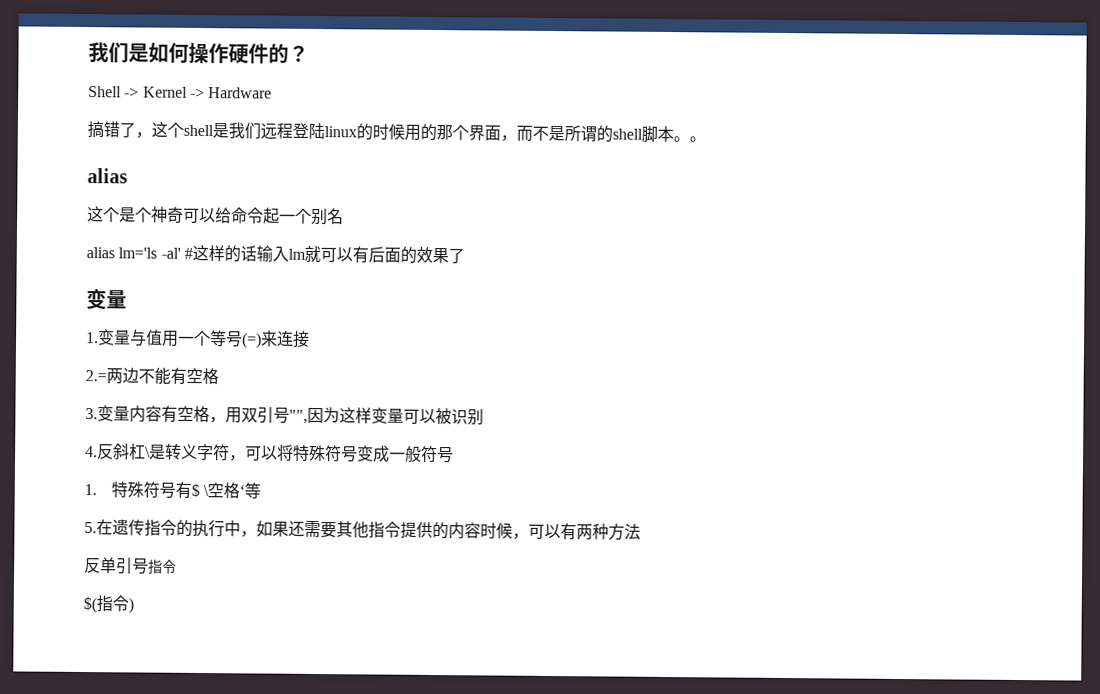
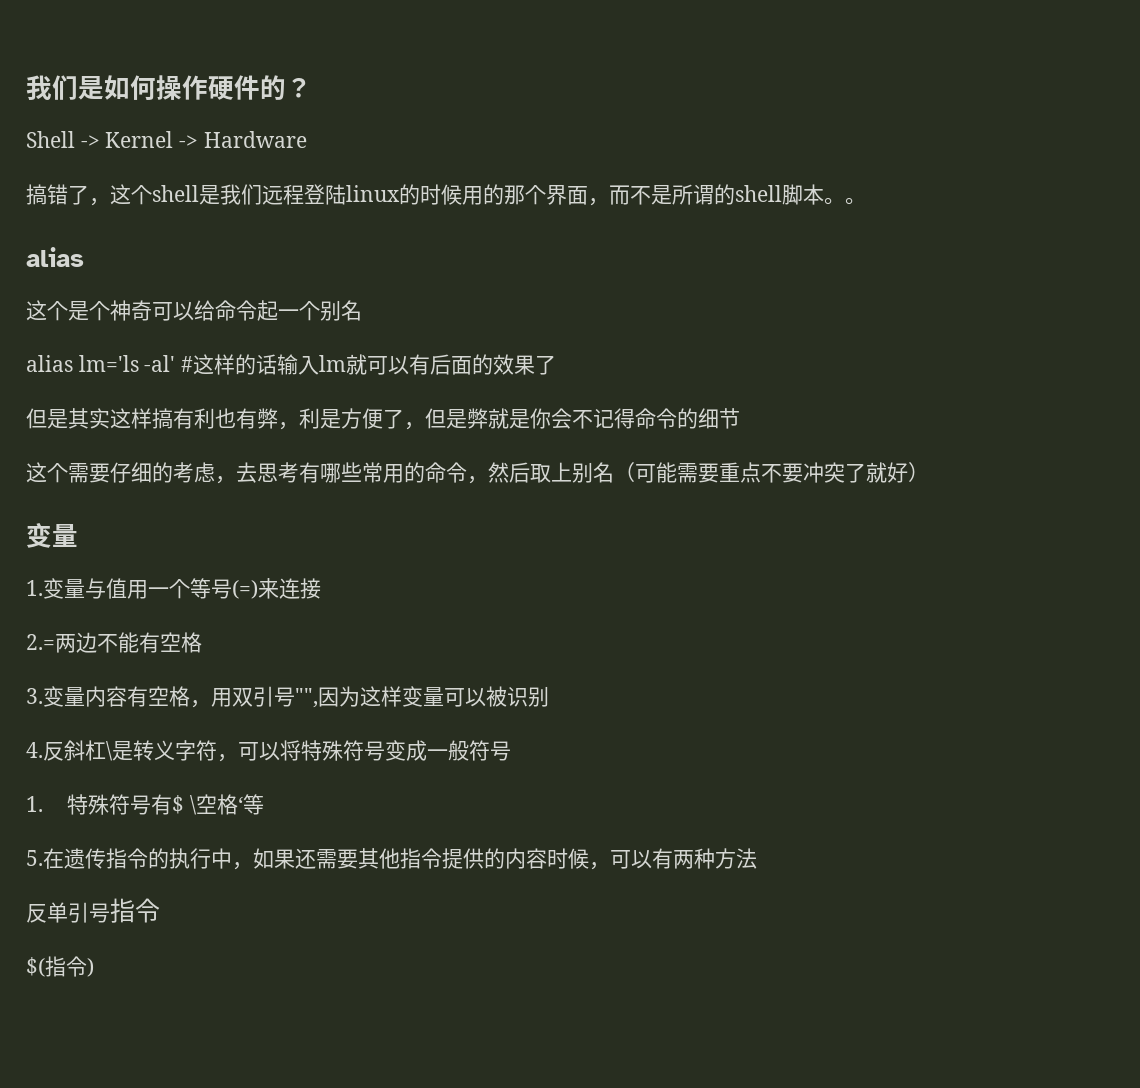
(465, 256) none -> [26,408,740,430] [26,462,929,484] // 但是其实这样搞有利也有弊，利是方便了，但是弊就是你会不记得命令的细节 // 这个需要仔细的考虑，去思考有哪些常用的命令，然后取上别名（可能需要重点不要冲突了就好）

